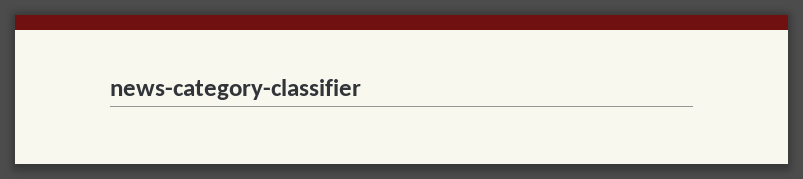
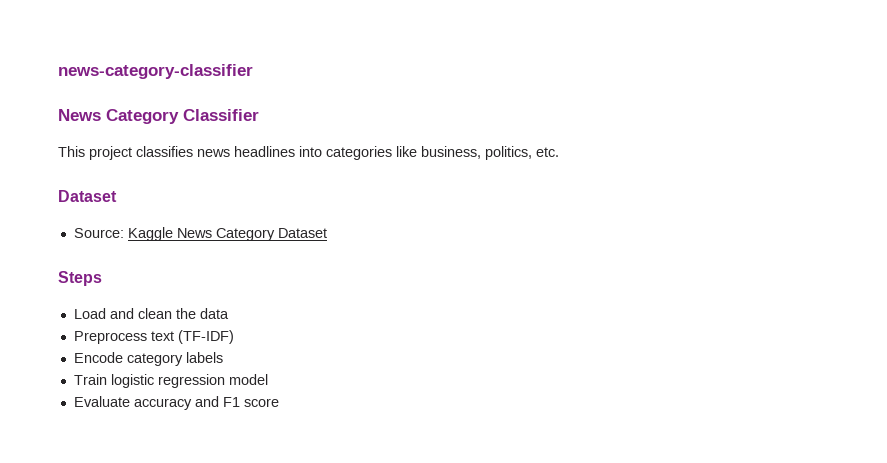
(361, 89) none -> [58,109,259,124] [58,146,559,160] [58,190,117,202] [73,227,327,241] [58,271,102,286] [73,308,229,319] [73,330,234,344] [73,352,223,366] [73,374,268,388] [73,396,279,410] // News Category Classifier // This project classifies news headlines into categories like business, politics, etc. // Dataset // Source: Kaggle News Category Dataset // Steps // Load and clean the data // Preprocess text (TF-IDF) // Encode category labels // Train logistic regression model // Evaluate accuracy and F1 score

